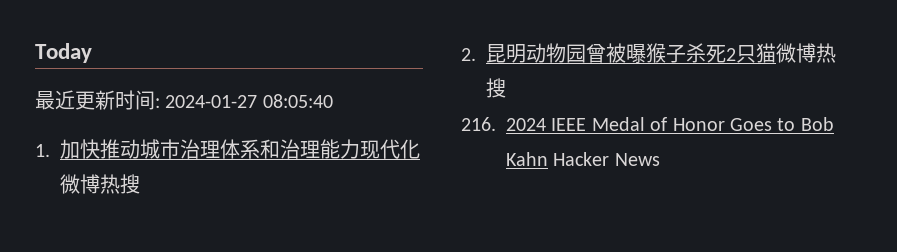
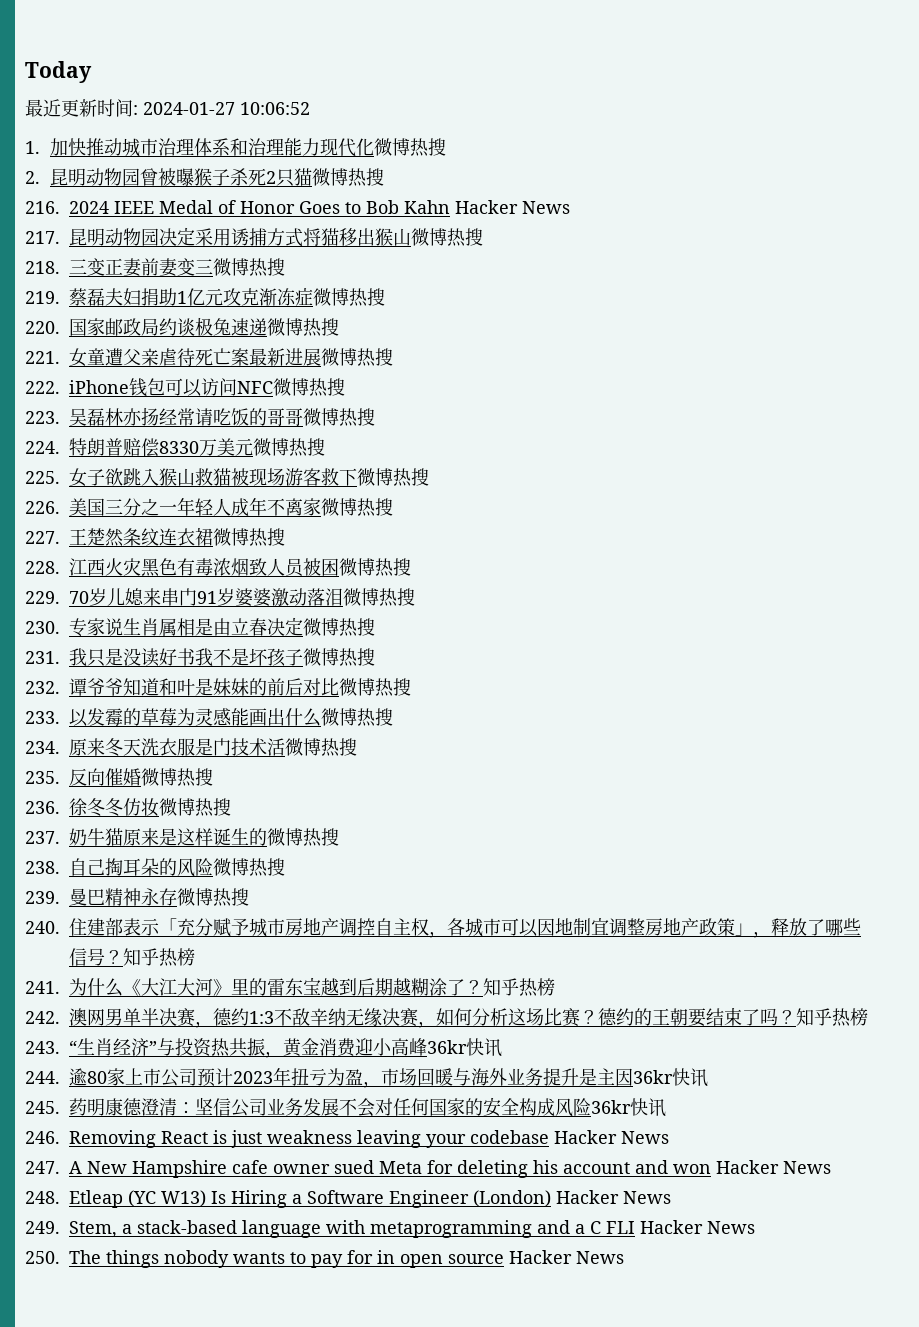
[262,94,333,108] 08:05:40 -> [240,102,310,115] 10:06:52
(660, 159) none -> [25,227,483,247] [25,258,285,277] [25,288,385,307] [25,317,339,337] [25,348,393,367] [25,378,345,397] [25,407,375,427] [25,438,325,457] [25,468,429,487] [25,497,393,517] [25,527,285,547] [25,558,411,577] [25,588,415,607] [25,617,375,637] [25,648,375,667] [25,678,411,697] [25,708,393,727] [25,738,357,757] [25,768,213,787] [25,798,231,817] [25,828,339,847] [25,858,285,877] [25,888,249,907] [25,918,861,938] [69,948,195,967] [25,977,555,997] [25,1008,868,1028] [25,1038,502,1058] [25,1067,708,1088] [25,1097,666,1117] [25,1130,669,1148] [25,1160,831,1178] [25,1190,671,1208] [25,1220,755,1238] [25,1250,624,1268] // 217.昆明动物园决定采用诱捕方式将猫移出猴山微博热搜 // 218.三变正妻前妻变三微博热搜 // 219.蔡磊夫妇捐助1亿元攻克渐冻症微博热搜 // 220.国家邮政局约谈极兔速递微博热搜 // 221.女童遭父亲虐待死亡案最新进展微博热搜 // 222. iPhone钱包可以访问NFC微博热搜 // 223.吴磊林亦扬经常请吃饭的哥哥微博热搜 // 224.特朗普赔偿8330万美元微博热搜 // 225.女子欲跳入猴山救猫被现场游客救下微博热搜 // 226.美国三分之一年轻人成年不离家微博热搜 // 227.王楚然条纹连衣裙微博热搜 // 228.江西火灾黑色有毒浓烟致人员被困微博热搜 // 229. 70岁儿媳来串门91岁婆婆激动落泪微博热搜 // 230.专家说生肖属相是由立春决定微博热搜 // 231.我只是没读好书我不是坏孩子微博热搜 // 232.谭爷爷知道和叶是妹妹的前后对比微博热搜 // 233.以发霉的草莓为灵感能画出什么微博热搜 // 234.原来冬天洗衣服是门技术活微博热搜 // 235.反向催婚微博热搜 // 236.徐冬冬仿妆微博热搜 // 237.奶牛猫原来是这样诞生的微博热搜 // 238.自己掏耳朵的风险微博热搜 // 239.曼巴精神永存微博热搜 // 240.住建部表示「充分赋予城市房地产调控自主权，各城市可以因地制宜调整房地产政策」，释放了哪些信号？知乎热榜 // 241.为什么《大江大河》里的雷东宝越到后期越糊涂了？知乎热榜 // 242.澳网男单半决赛，德约1:3不敌辛纳无缘决赛，如何分析这场比赛？德约的王朝要结束了吗？知乎热榜 // 243. “生肖经济”与投资热共振，黄金消费迎小高峰36kr快讯 // 244.逾80家上市公司预计2023年扭亏为盈，市场回暖与海外业务提升是主因36kr快讯 // 245.药明康德澄清：坚信公司业务发展不会对任何国家的安全构成风险36kr快讯 // 246. Removing React is just weakness leaving your codebase Hacker News // 247. A New Hampshire cafe owner sued Meta for deleting his account and won Hacker News // 248. Etleap (YC W13) Is Hiring a Software Engineer (London) Hacker News // 249. Stem, a stack-based language with metaprogramming and a C FLI Hacker News // 250. The things nobody wants to pay for in open source Hacker News

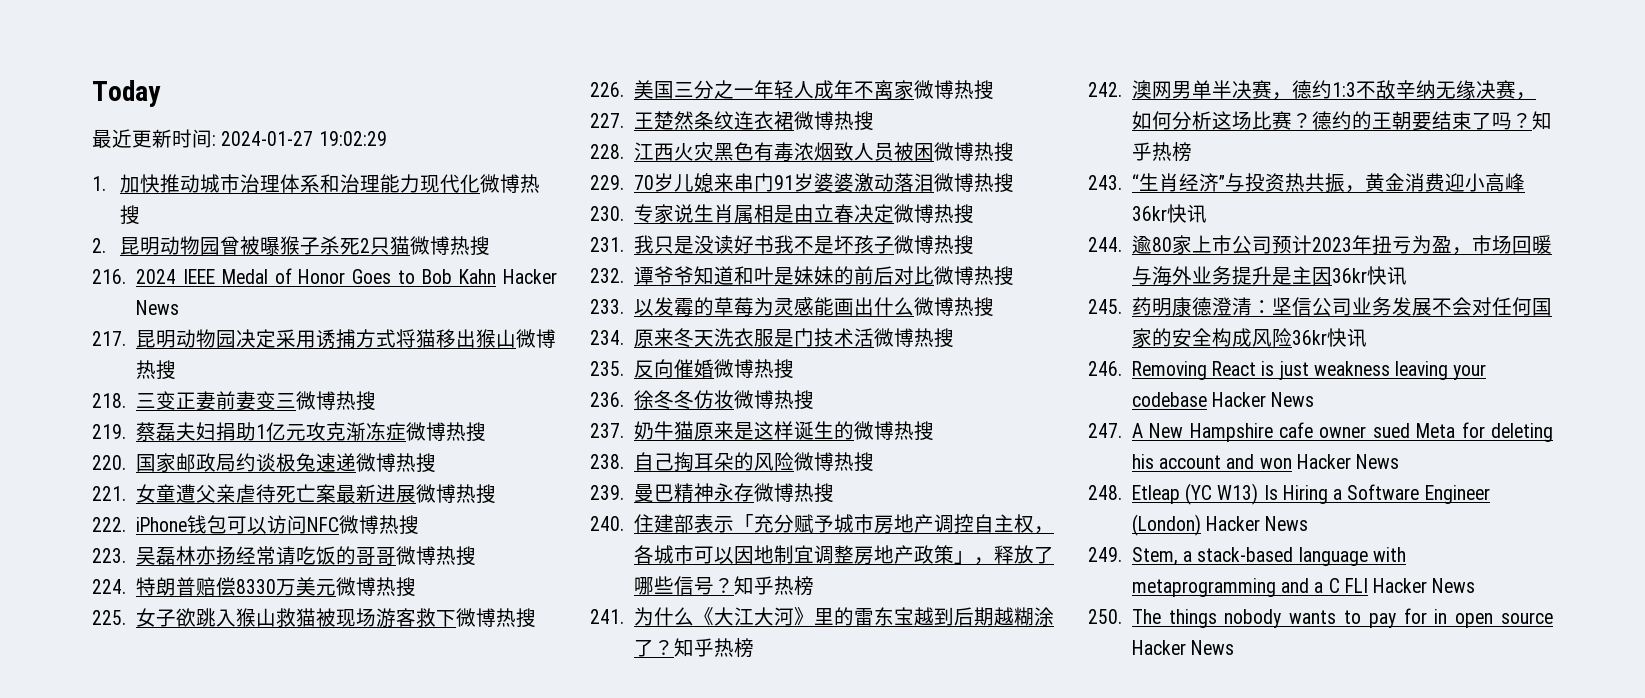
[240,102,310,115] 10:06:52 -> [318,131,387,146] 19:02:29

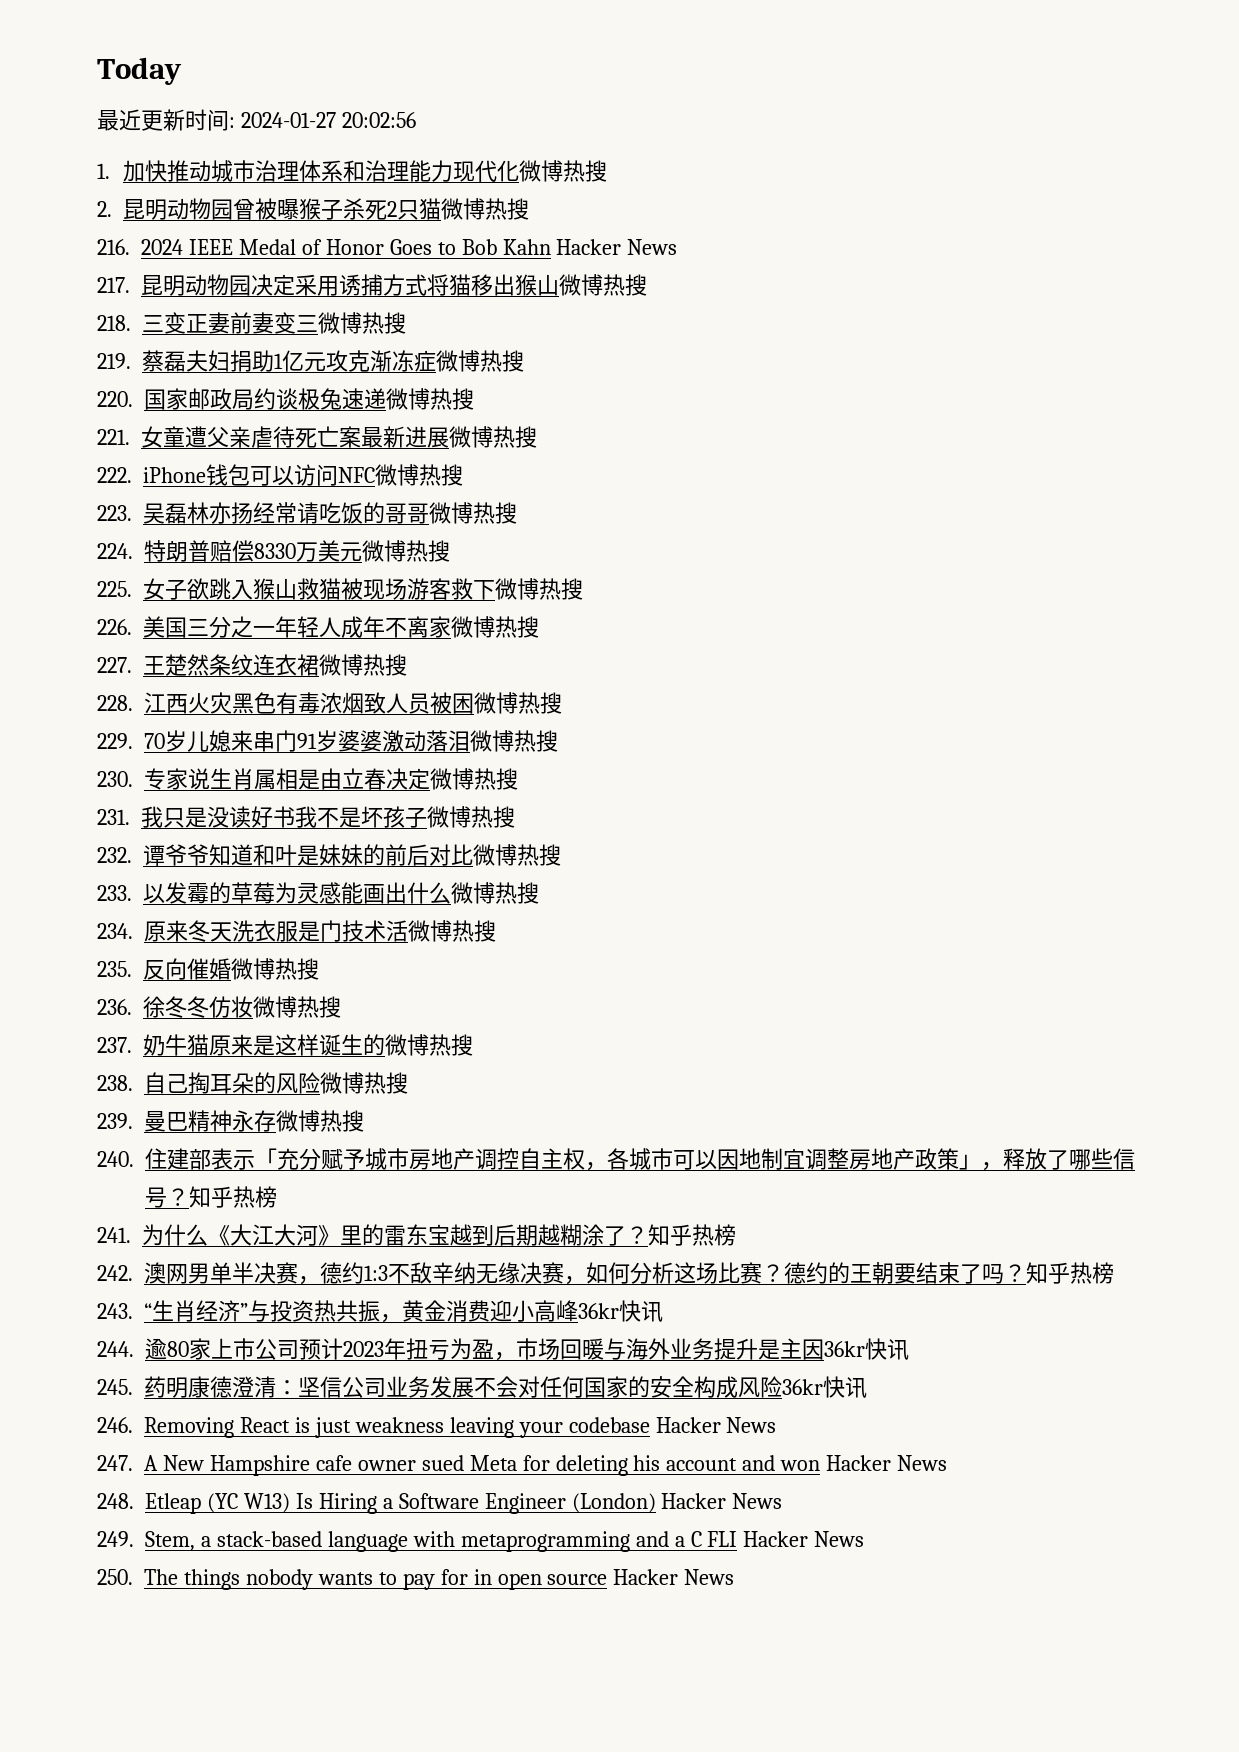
[318,131,387,146] 19:02:29 -> [341,112,416,128] 20:02:56

